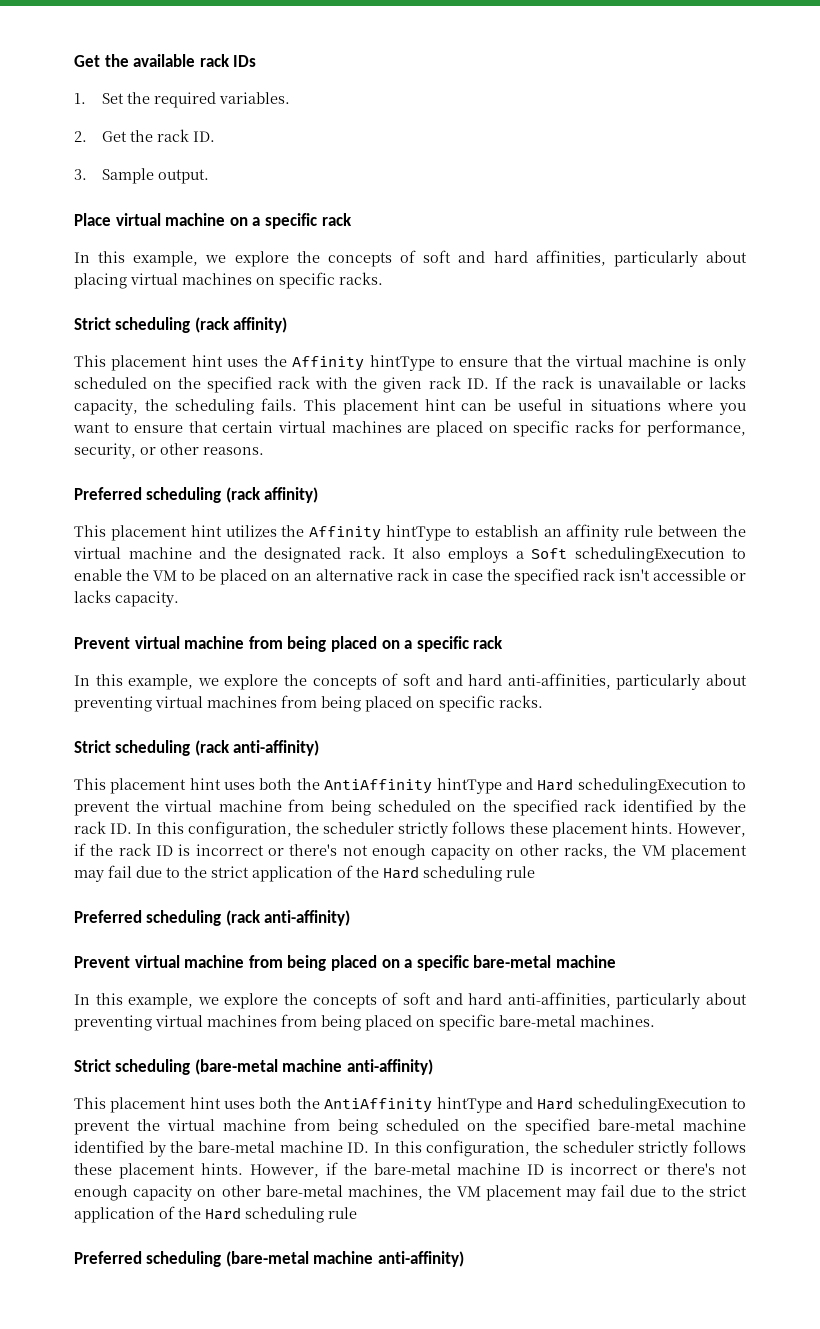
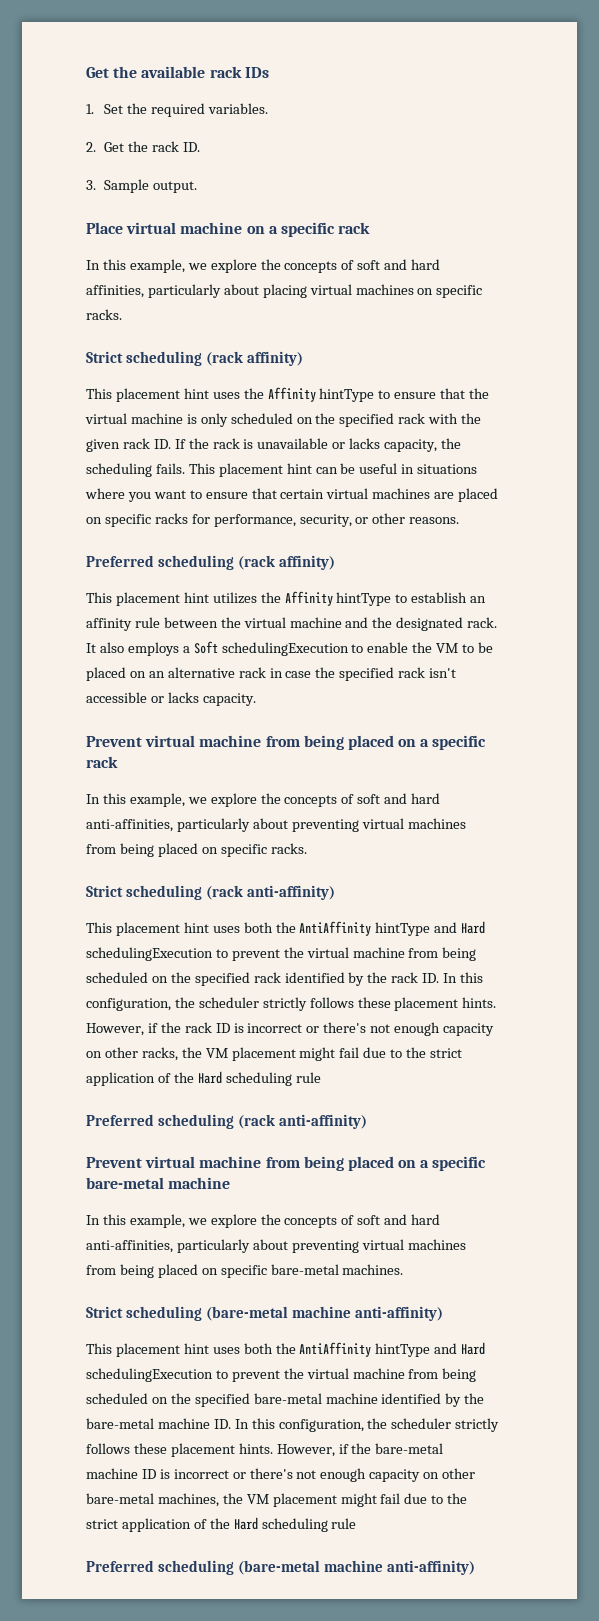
[74,870,104,882] may -> [299,1047,336,1061] might
[565,1189,596,1201] may -> [340,1493,377,1507] might

